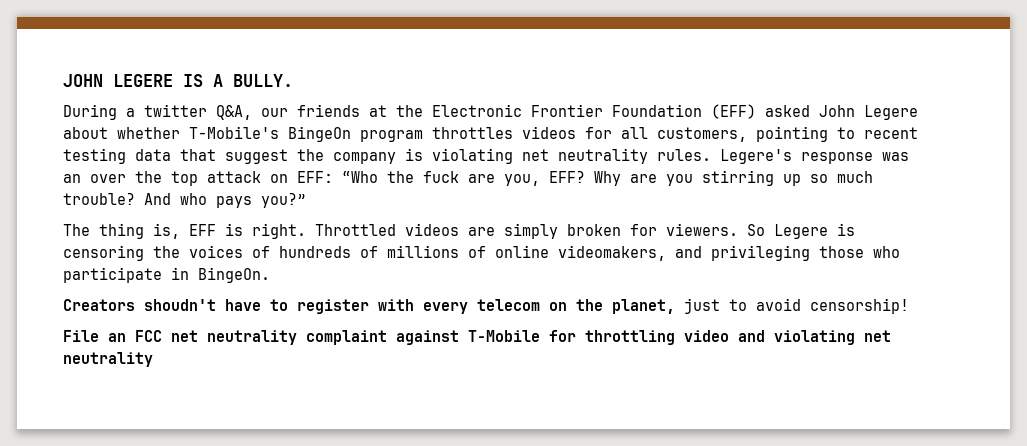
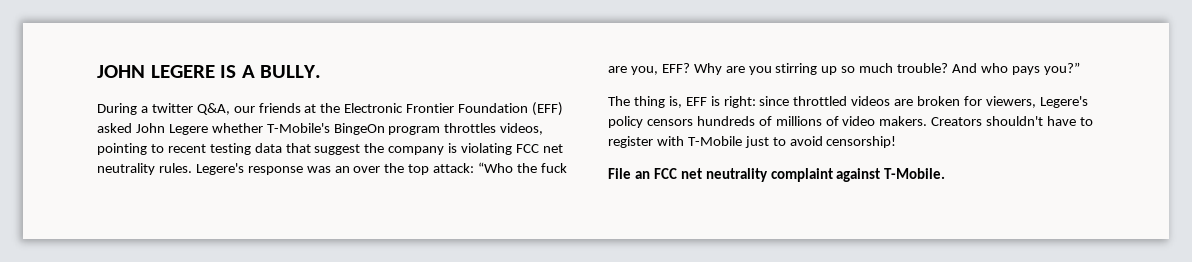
[63,127,108,139] about -> (208, 129) none
[522,126,747,142] videos for all customers, -> [500,123,544,135] videos,
(513, 156) none -> [516,144,540,153] FCC
[207,171,333,183] attack on EFF: -> [433,163,475,173] attack:
[252,223,396,239] right. Throttled -> [723,96,848,108] right: since throttled
[504,223,558,239] simply -> (914, 102) none
[666,223,855,239] [63,245,900,261] [63,267,270,283] [63,299,675,314] viewers. So Legere is censoring the voices of hundreds of millions of online videomakers, and privileging those who participate in BingeOn. // Creators shoudn't have to register with every telecom on the planet, -> [985,96,1088,108] [608,116,1094,128] [608,136,742,148] viewers, Legere's policy censors hundreds of millions of video makers. Creators shouldn't have to register with T-Mobile
[468,330,891,345] [63,352,153,367] T-Mobile for throttling video and violating net neutrality -> [884,168,946,179] T-Mobile.

